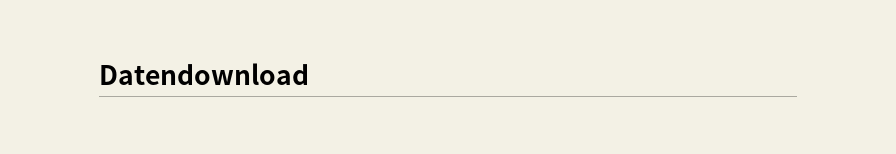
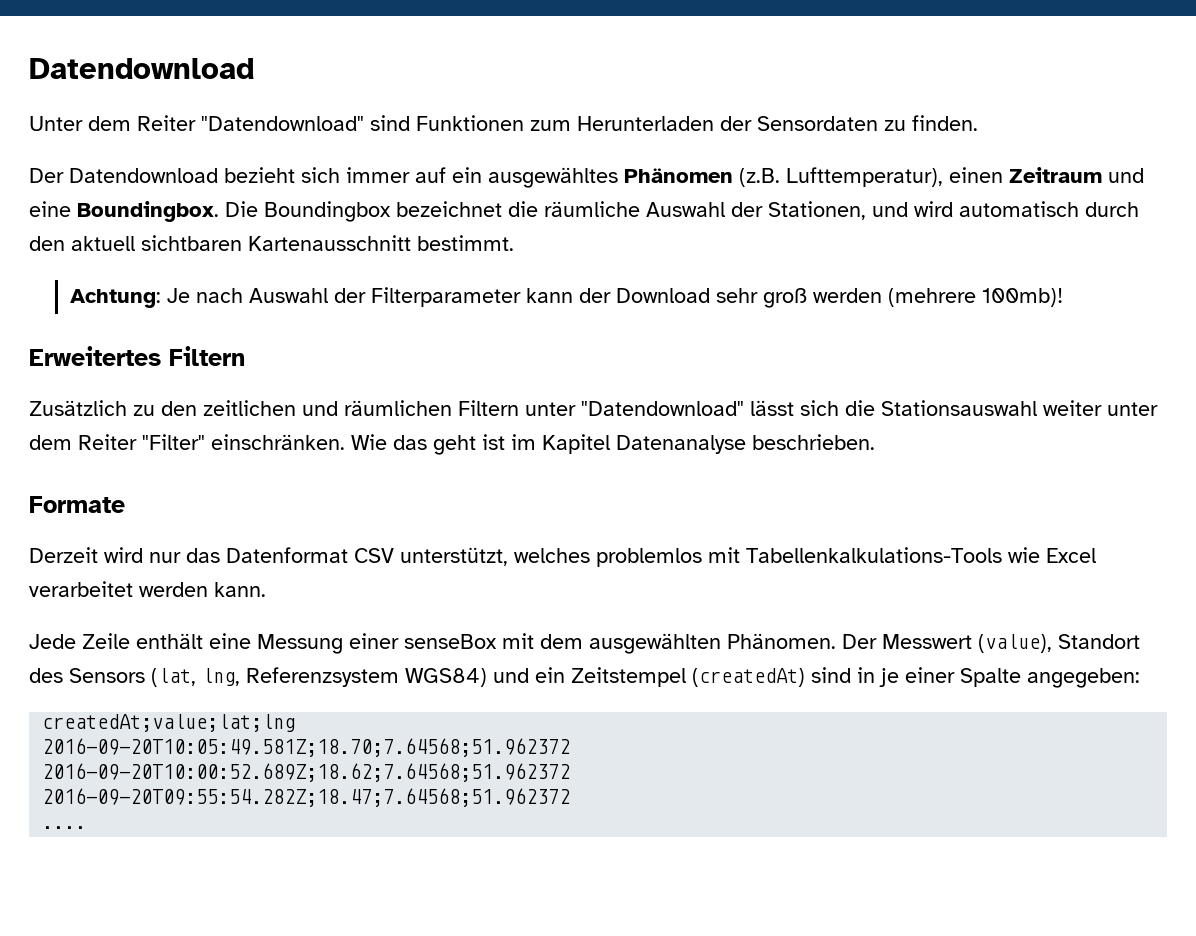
[99,63,309,85] Datendownload -> [29,58,254,79] [29,115,978,131] [29,167,1144,188] [29,201,1139,222] [29,235,514,251] [69,287,1063,308] [29,346,245,366] [29,400,1158,416] [29,434,875,455] [29,496,125,513] [29,547,1096,567] [29,581,266,597] [29,633,1140,654] [29,667,1140,688] [42,714,296,732] [42,738,571,757] [42,763,571,782] [42,788,571,807] [42,826,87,829] Datendownload // Unter dem Reiter "Datendownload" sind Funktionen zum Herunterladen der Sensordaten zu finden. // Der Datendownload bezieht sich immer auf ein ausgewähltes Phänomen (z.B. Lufttemperatur), einen Zeitraum und eine Boundingbox. Die Boundingbox bezeichnet die räumliche Auswahl der Stationen, und wird automatisch durch den aktuell sichtbaren Kartenausschnitt bestimmt. // Achtung: Je nach Auswahl der Filterparameter kann der Download sehr groß werden (mehrere 100mb)! // Erweitertes Filtern // Zusätzlich zu den zeitlichen und räumlichen Filtern unter "Datendownload" lässt sich die Stationsauswahl weiter unter dem Reiter "Filter" einschränken. Wie das geht ist im Kapitel Datenanalyse beschrieben. // Formate // Derzeit wird nur das Datenformat CSV unterstützt, welches problemlos mit Tabellenkalkulations-Tools wie Excel verarbeitet werden kann. // Jede Zeile enthält eine Messung einer senseBox mit dem ausgewählten Phänomen. Der Messwert (value), Standort des Sensors (lat, lng, Referenzsystem WGS84) und ein Zeitstempel (createdAt) sind in je einer Spalte angegeben: // createdAt;value;lat;lng // 2016-09-20T10:05:49.581Z;18.70;7.64568;51.962372 // 2016-09-20T10:00:52.689Z;18.62;7.64568;51.962372 // 2016-09-20T09:55:54.282Z;18.47;7.64568;51.962372 // ....

